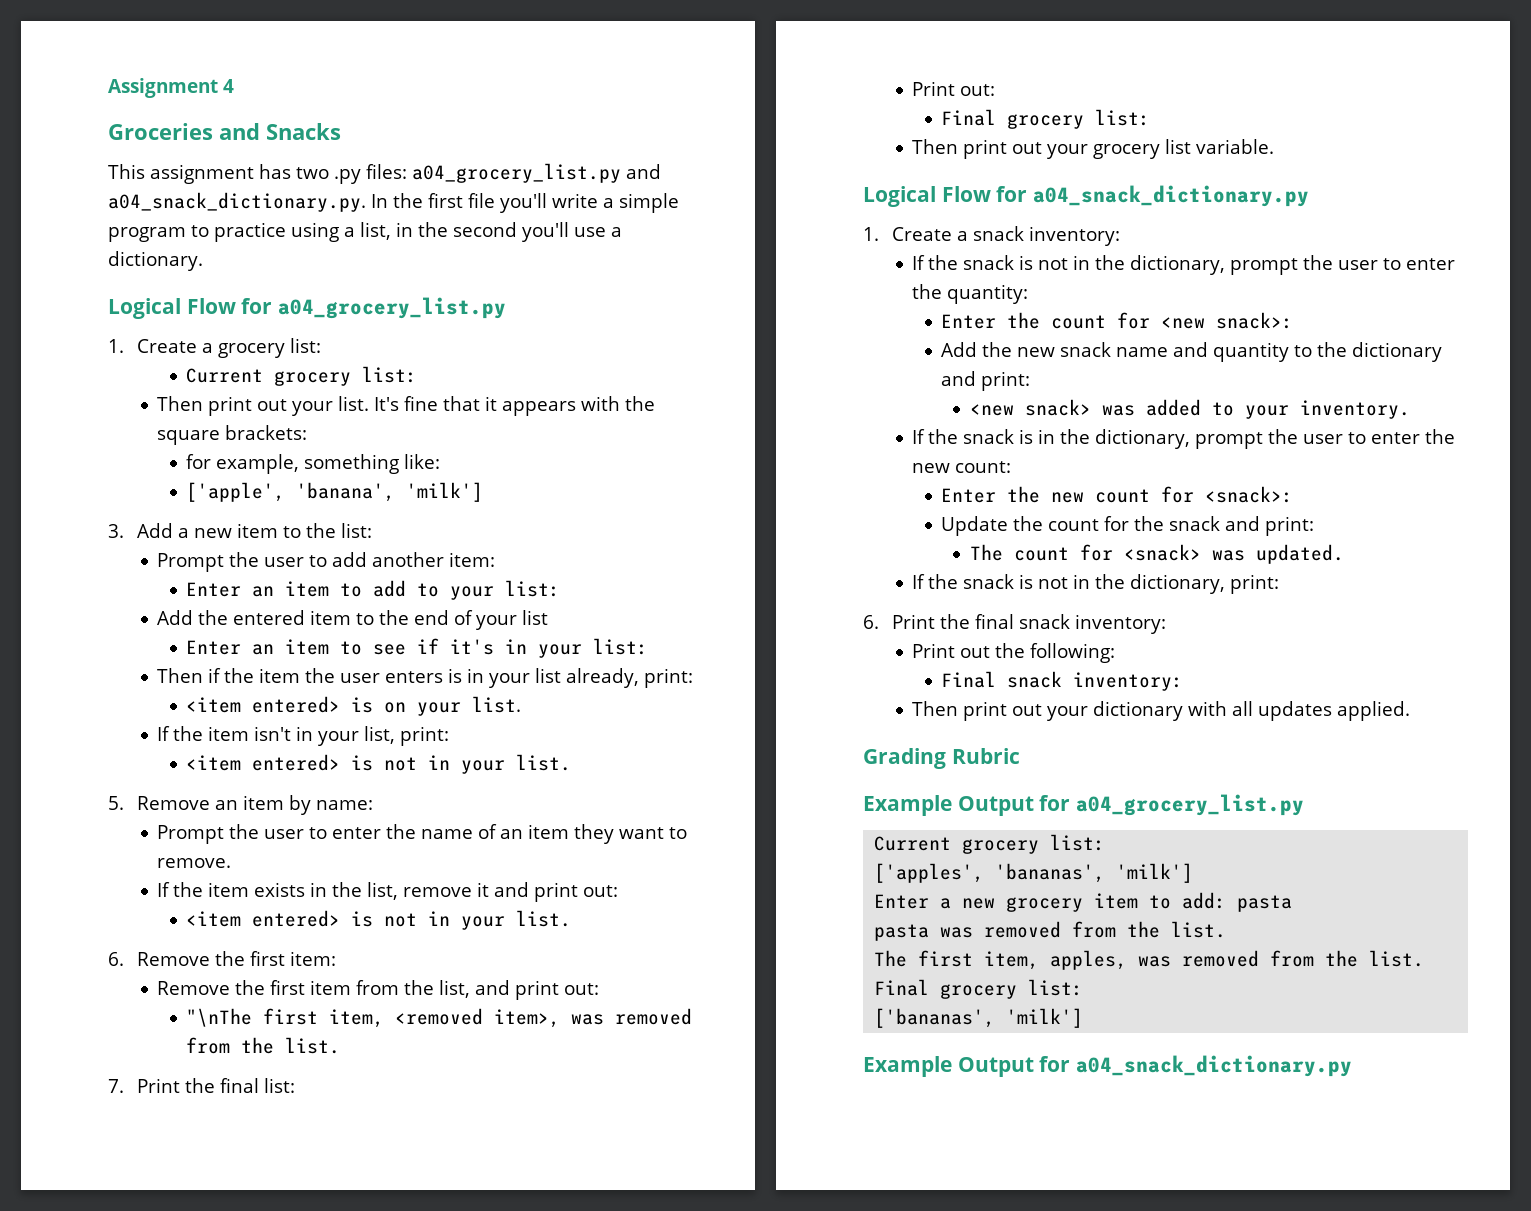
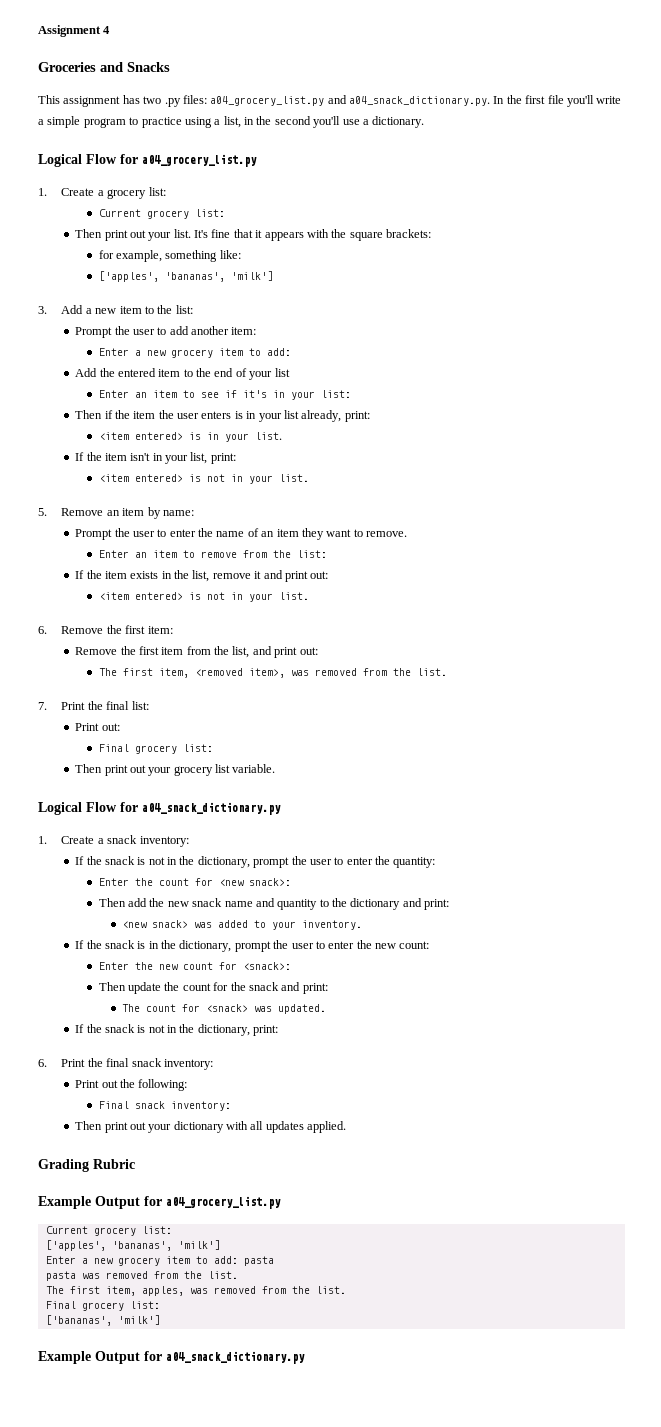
[186,482,396,502] ['apple', 'banana', -> [98,271,225,282] ['apples', 'bananas',
[252,580,561,600] an item to add to your list: -> [134,348,291,358] a new grocery item to add:
[384,702,407,713] on -> [206,432,219,440] in
(232, 863) none -> [98,550,327,558] // Enter an item to remove from the list:
[186,1008,253,1027] "\nThe -> [98,668,117,676] The
[941,342,978,357] Add -> [98,898,148,907] Then add
[941,516,1009,536] Update -> [98,982,162,994] Then update

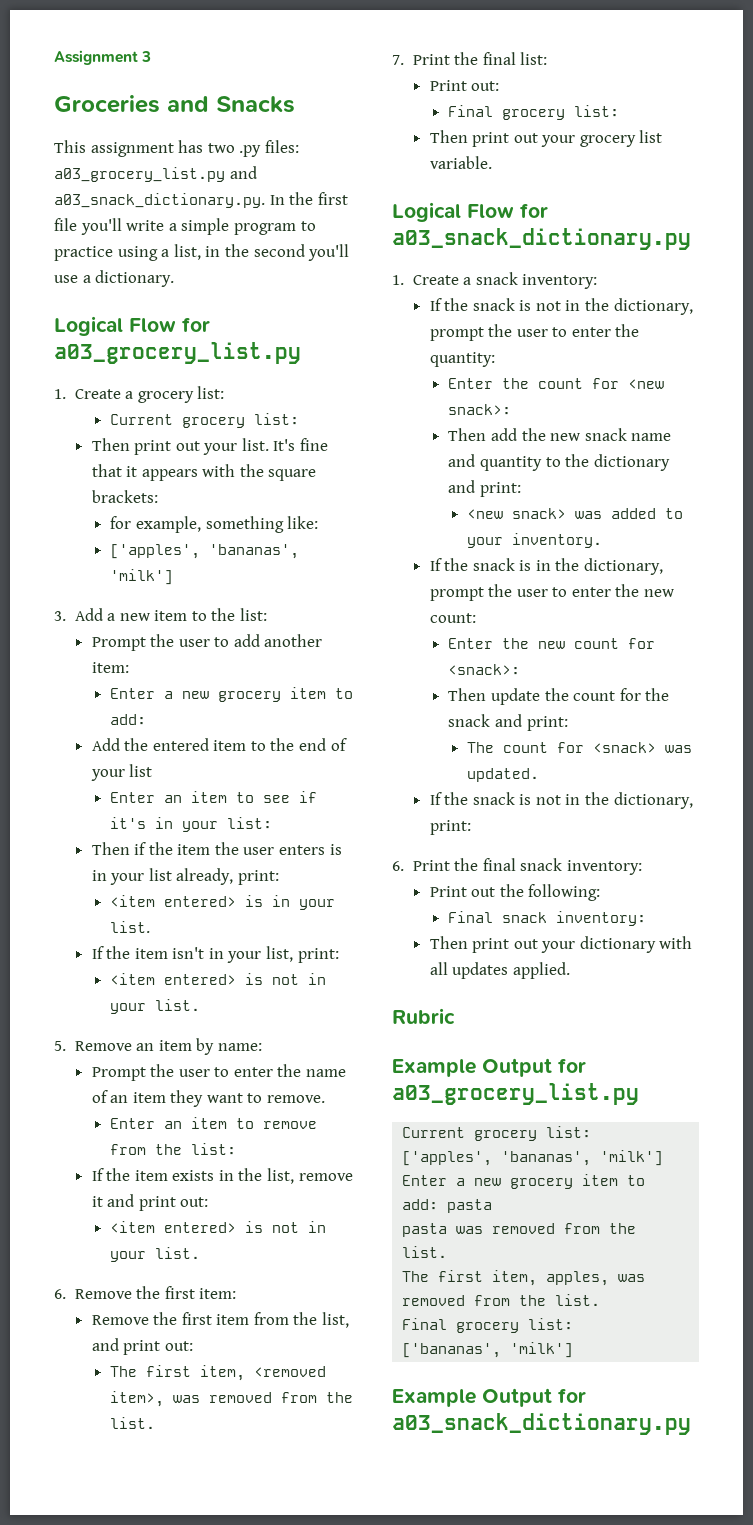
[103,26,111,34] 4 -> [141,51,152,62] 3
[210,95,490,106] a04_grocery_list.py and a04_snack_dictionary.py. -> [54,166,257,182] [54,193,265,208] a03_grocery_list.py and a03_snack_dictionary.py.
[142,154,257,167] a04_grocery_list.py -> [54,342,301,364] a03_grocery_list.py
[142,802,281,815] a04_snack_dictionary.py -> [392,228,691,250] a03_snack_dictionary.py
[38,1159,89,1172] Grading -> (570, 970) none
[166,1196,281,1209] a04_grocery_list.py -> [392,1083,639,1105] a03_grocery_list.py
[166,1351,305,1364] a04_snack_dictionary.py -> [392,1413,691,1435] a03_snack_dictionary.py

